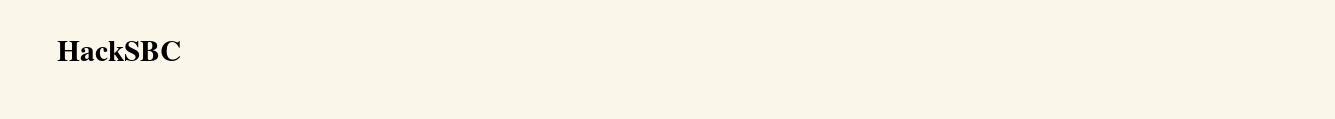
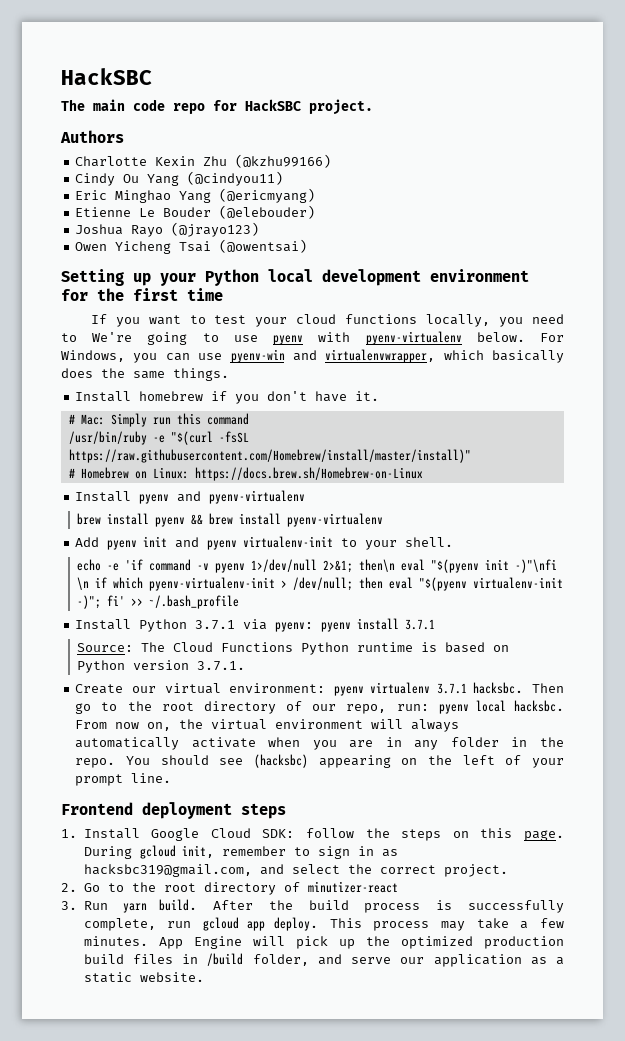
[57,41,181,61] HackSBC -> [61,68,152,85] [61,99,373,115] [60,130,124,143] [75,154,332,168] [75,171,284,186] [75,188,316,203] [75,205,316,219] [75,222,260,237] [75,239,308,254] [61,269,529,286] [61,288,223,301] [90,314,565,327] [61,331,564,345] [61,349,564,363] [61,368,229,381] [75,391,380,404] [68,413,249,427] [68,431,249,445] [68,449,471,463] [68,467,423,481] [75,490,306,504] [77,513,384,527] [75,536,454,550] [77,559,558,573] [77,577,564,591] [77,595,240,609] [75,618,436,632] [77,642,510,655] [77,660,246,673] [75,682,564,696] [75,700,564,714] [75,719,460,732] [75,737,565,750] [75,754,564,768] [75,773,172,786] [61,802,286,819] [61,828,564,841] [83,845,398,859] [83,864,508,877] [61,881,398,895] [61,899,564,913] [83,917,565,931] [83,936,564,949] [83,953,564,967] [83,972,204,983] HackSBC // The main code repo for HackSBC project. // Authors // Charlotte Kexin Zhu (@kzhu99166) // Cindy Ou Yang (@cindyou11) // Eric Minghao Yang (@ericmyang) // Etienne Le Bouder (@elebouder) // Joshua Rayo (@jrayo123) // Owen Yicheng Tsai (@owentsai) // Setting up your Python local development environment for the first time // If you want to test your cloud functions locally, you need to We're going to use pyenv with pyenv-virtualenv below. For Windows, you can use pyenv-win and virtualenvwrapper, which basically does the same things. // Install homebrew if you don't have it. // # Mac: Simply run this command // /usr/bin/ruby -e "$(curl -fsSL https://raw.githubusercontent.com/Homebrew/install/master/install)" // # Homebrew on Linux: https://docs.brew.sh/Homebrew-on-Linux // Install pyenv and pyenv-virtualenv // brew install pyenv && brew install pyenv-virtualenv // Add pyenv init and pyenv virtualenv-init to your shell. // echo -e 'if command -v pyenv 1>/dev/null 2>&1; then\n eval "$(pyenv init -)"\nfi \n if which pyenv-virtualenv-init > /dev/null; then eval "$(pyenv virtualenv-init -)"; fi' >> ~/.bash_profile // Install Python 3.7.1 via pyenv: pyenv install 3.7.1 // Source: The Cloud Functions Python runtime is based on Python version 3.7.1. // Create our virtual environment: pyenv virtualenv 3.7.1 hacksbc. Then go to the root directory of our repo, run: pyenv local hacksbc. From now on, the virtual environment will always automatically activate when you are in any folder in the repo. You should see (hacksbc) appearing on the left of your prompt line. // Frontend deployment steps // 1. Install Google Cloud SDK: follow the steps on this page. During gcloud init, remember to sign in as hacksbc319@gmail.com, and select the correct project. // 2. Go to the root directory of minutizer-react // 3. Run yarn build. After the build process is successfully complete, run gcloud app deploy. This process may take a few minutes. App Engine will pick up the optimized production build files in /build folder, and serve our application as a static website.

